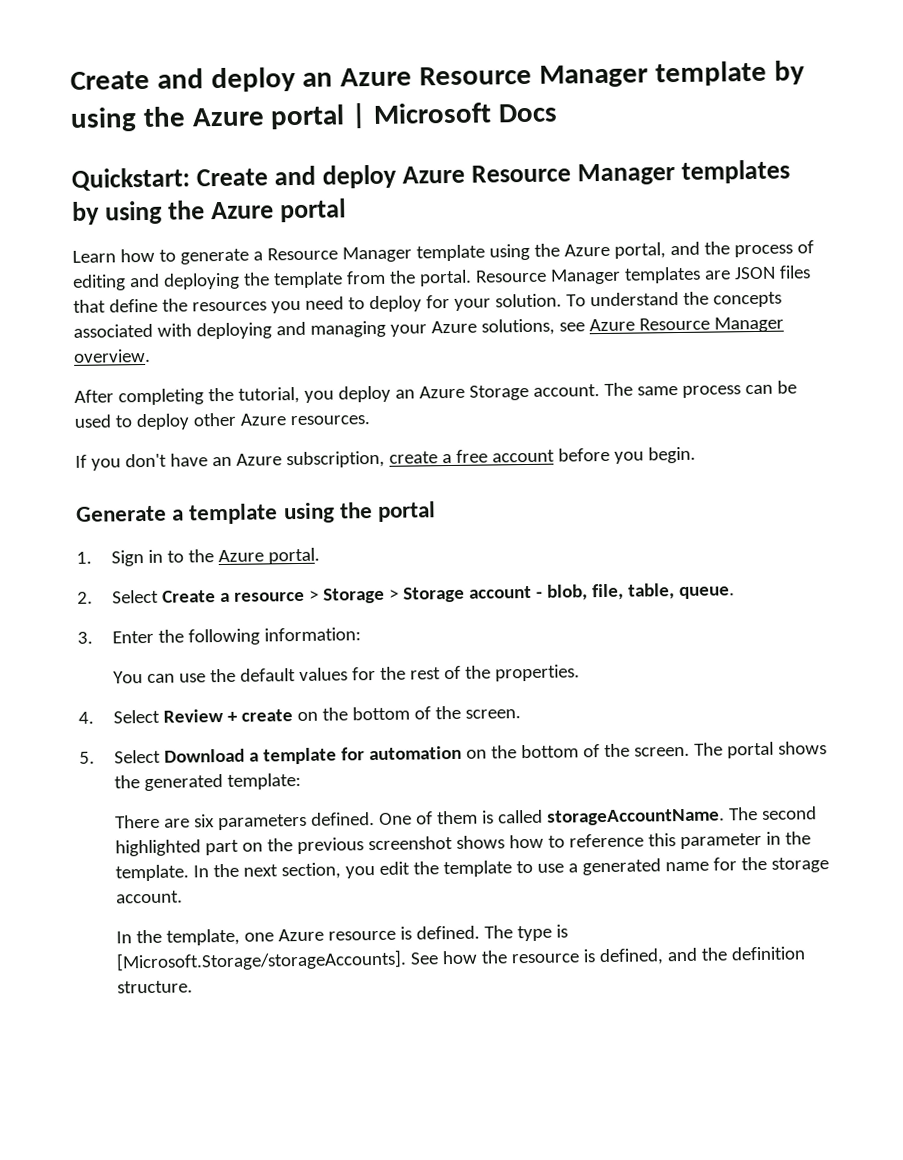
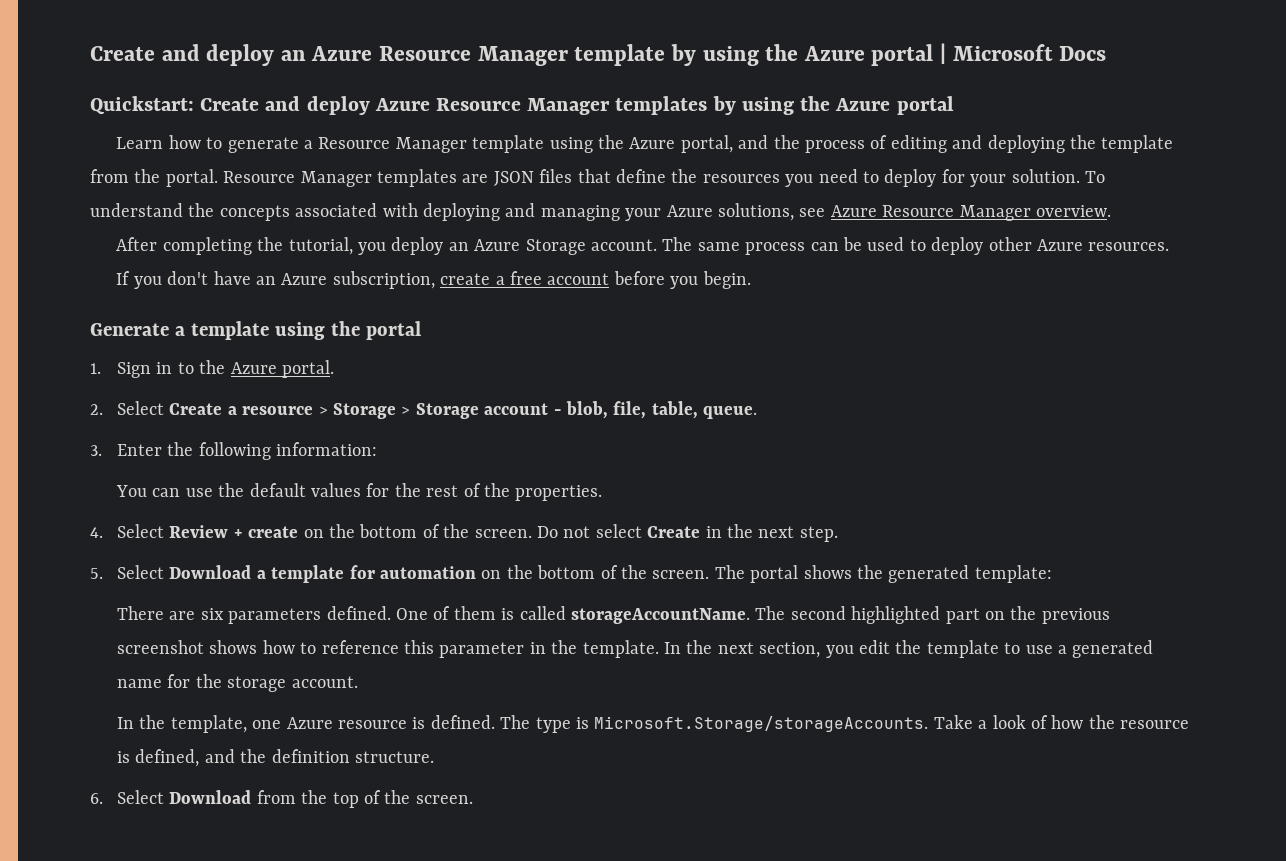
(522, 714) none -> [536,524,838,542] Do not select Create in the next step.
[116,949,440,972] [Microsoft.Storage/storageAccounts]. See -> [594,715,1048,732] Microsoft.Storage/storageAccounts. Take a look of
(194, 987) none -> [90,790,473,808] // 6. Select Download from the top of the screen.

